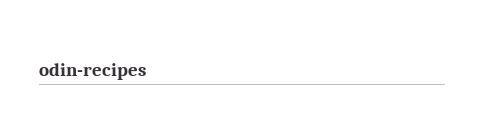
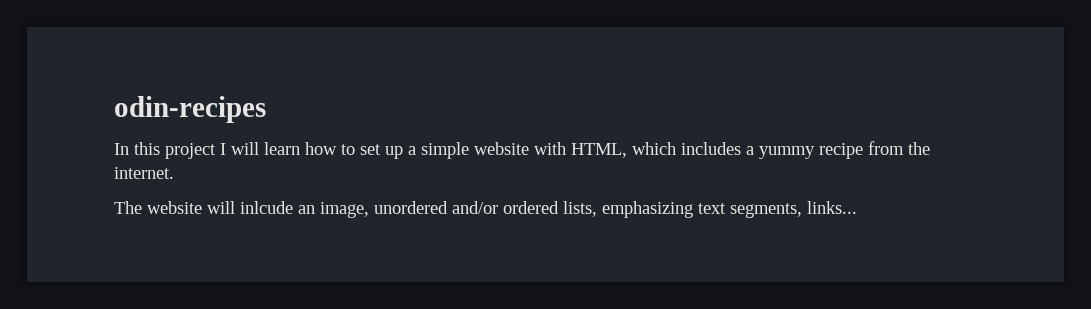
(146, 71) none -> [114,141,930,159] [114,167,174,179] [114,201,857,218] // In this project I will learn how to set up a simple website with HTML, which includes a yummy recipe from the internet. // The website will inlcude an image, unordered and/or ordered lists, emphasizing text segments, links...

